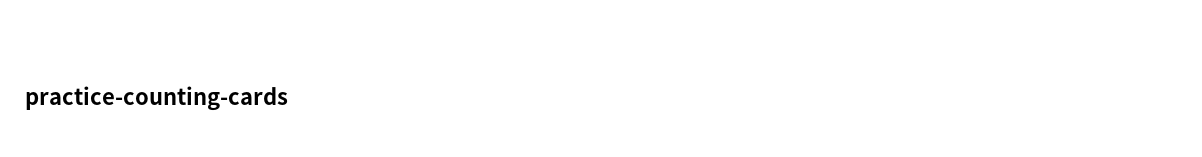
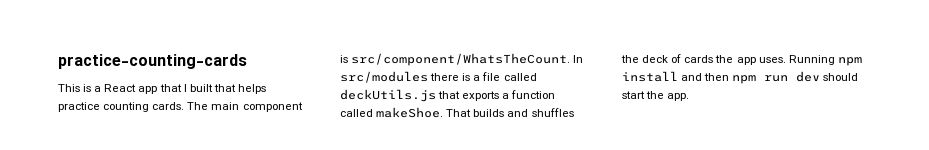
(288, 98) none -> [58,84,266,94] [58,102,303,112] [340,53,584,66] [340,71,537,83] [340,89,556,102] [340,107,574,118] [621,54,862,66] [622,71,859,84] [622,91,690,101] // This is a React app that I built that helps practice counting cards. The main component is src/component/WhatsTheCount. In src/modules there is a file called deckUtils.js that exports a function called makeShoe. That builds and shuffles the deck of cards the app uses. Running npm install and then npm run dev should start the app.

